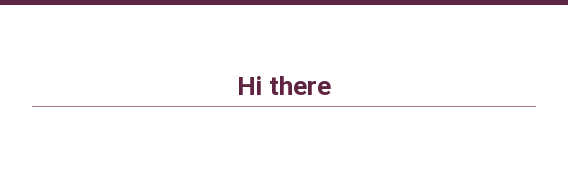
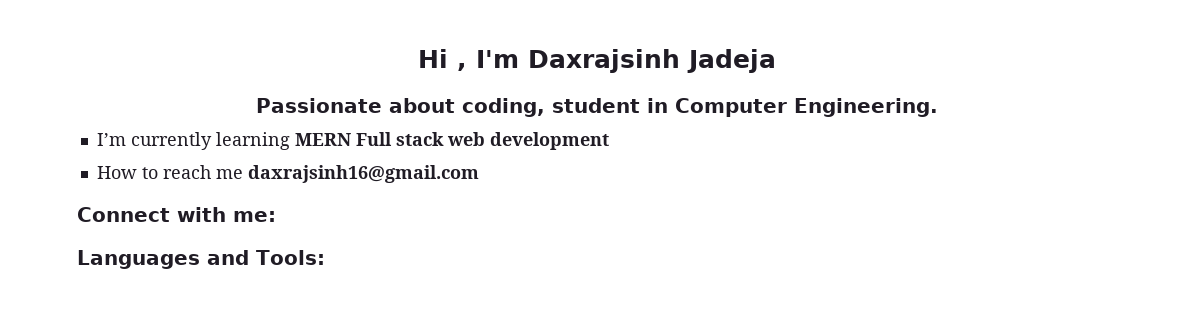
[269,76,332,95] there -> [457,49,776,73] [256,98,938,117] [96,132,609,150] [96,165,479,183] [77,207,276,222] [77,250,325,269] , I'm Daxrajsinh Jadeja // Passionate about coding, student in Computer Engineering. // I’m currently learning MERN Full stack web development // How to reach me daxrajsinh16@gmail.com // Connect with me: // Languages and Tools:

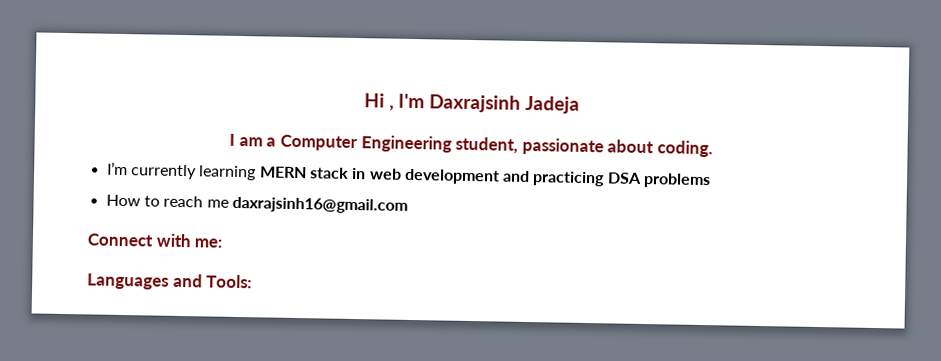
[256,98,938,117] Passionate about coding, student in Computer Engineering. -> [229,133,713,158] I am a Computer Engineering student, passionate about coding.
[355,132,444,146] Full stack -> [309,167,367,180] stack in
(609, 141) none -> [502,170,712,189] and practicing DSA problems

